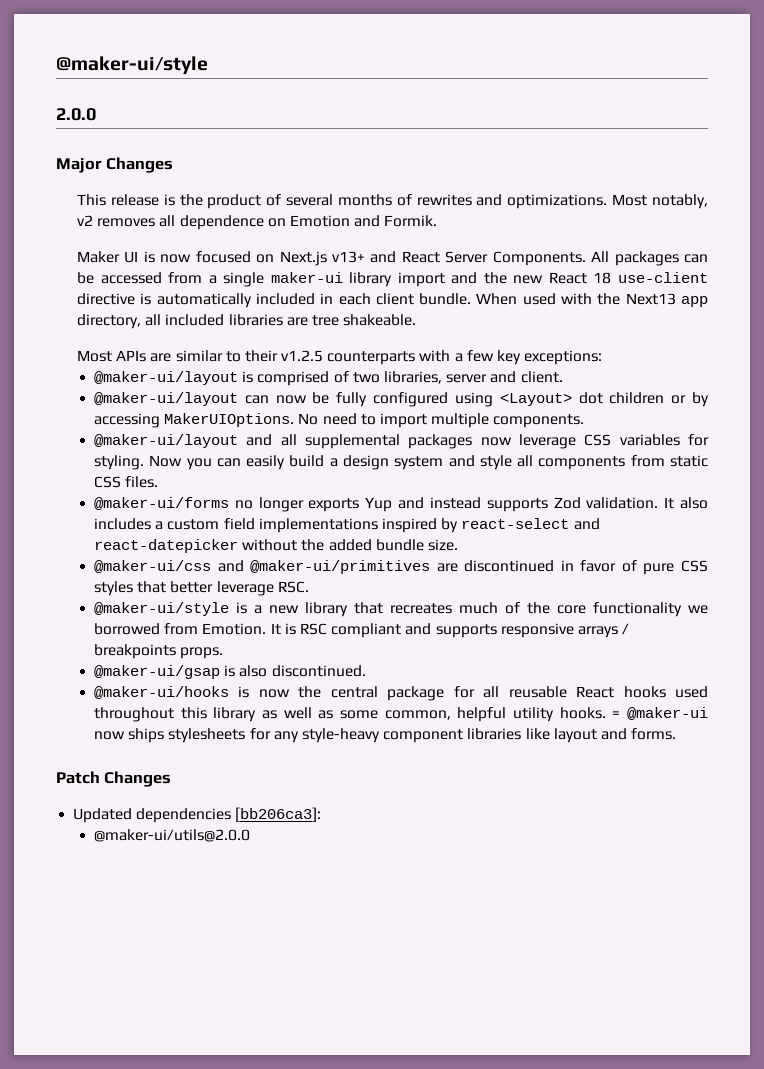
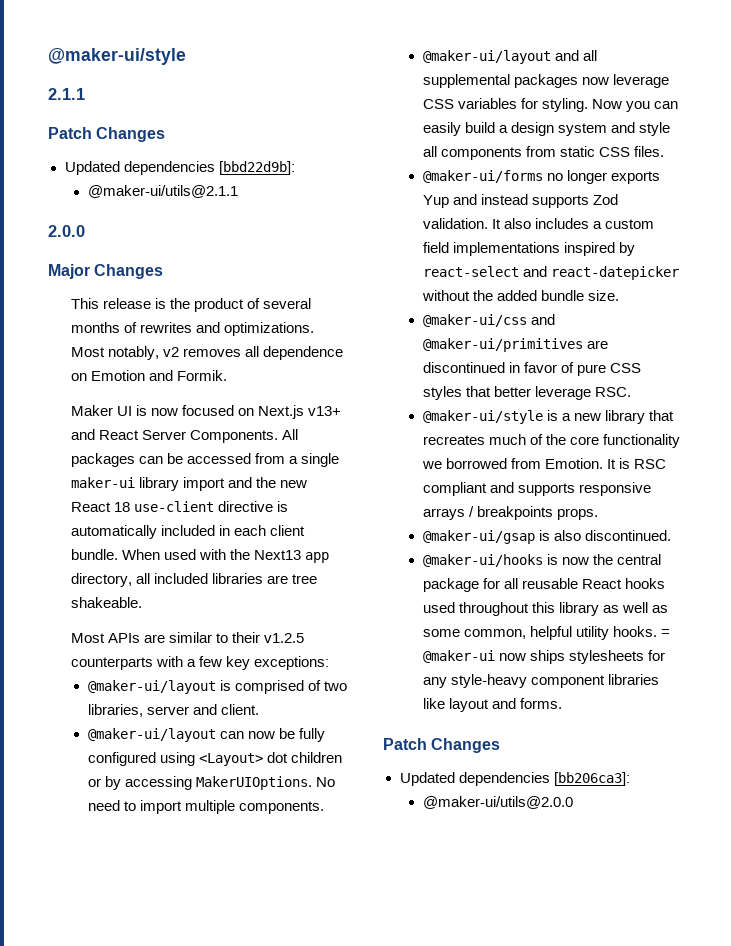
[56,56,208,75] @maker-ui/style -> [48,48,186,65] [48,88,85,100] [48,127,166,142] [64,161,295,175] [87,185,238,198] @maker-ui/style // 2.1.1 // Patch Changes // Updated dependencies [bbd22d9b]: // @maker-ui/utils@2.1.1

